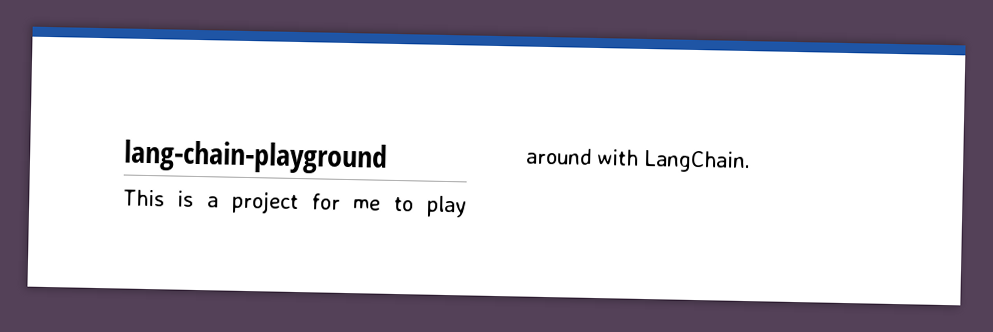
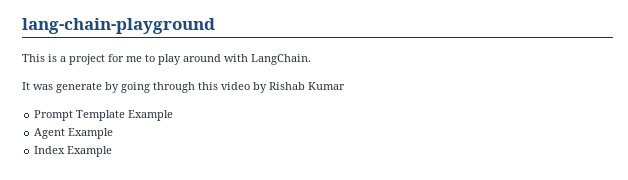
(751, 161) none -> [22,82,345,93] [34,110,174,121] [34,128,114,139] [34,146,113,157] // It was generate by going through this video by Rishab Kumar // Prompt Template Example // Agent Example // Index Example

